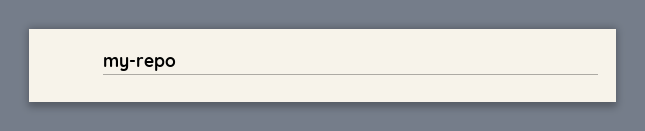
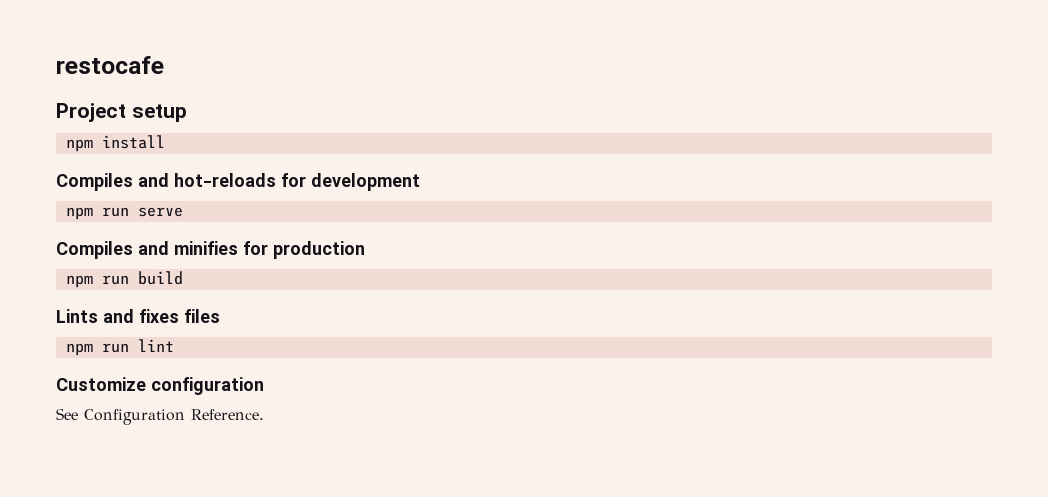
[103,57,176,71] my-repo -> [56,56,164,74] [56,103,187,122] [65,135,165,152] [56,173,420,191] [65,207,183,220] [56,241,365,259] [65,271,183,288] [56,309,220,323] [65,339,174,356] [56,377,264,395] [56,408,264,425] restocafe // Project setup // npm install // Compiles and hot-reloads for development // npm run serve // Compiles and minifies for production // npm run build // Lints and fixes files // npm run lint // Customize configuration // See Configuration Reference.

